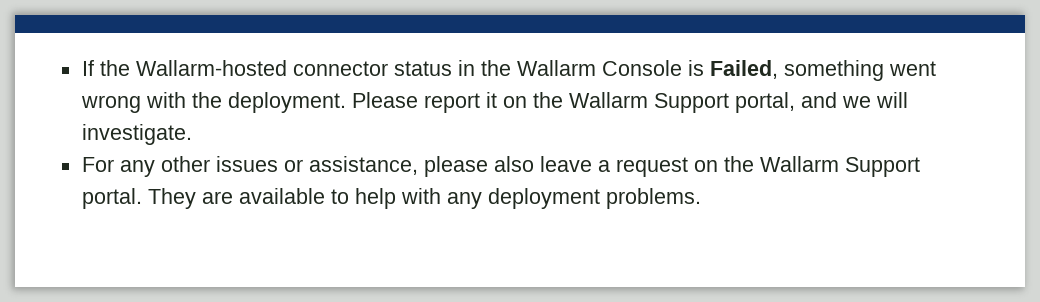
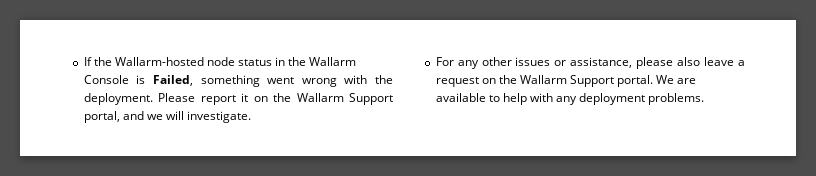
[292,61,388,76] connector -> [206,57,235,66] node
[147,188,196,209] They -> [656,75,675,84] We

